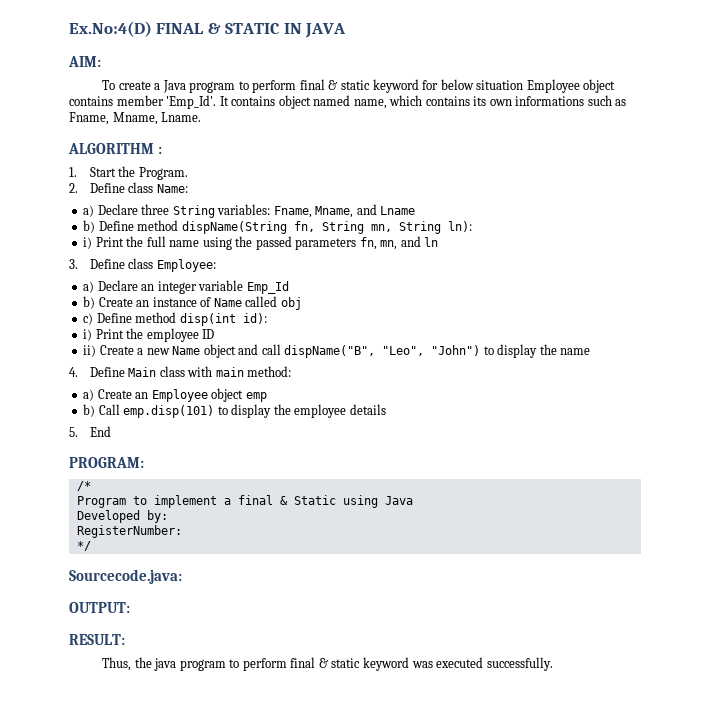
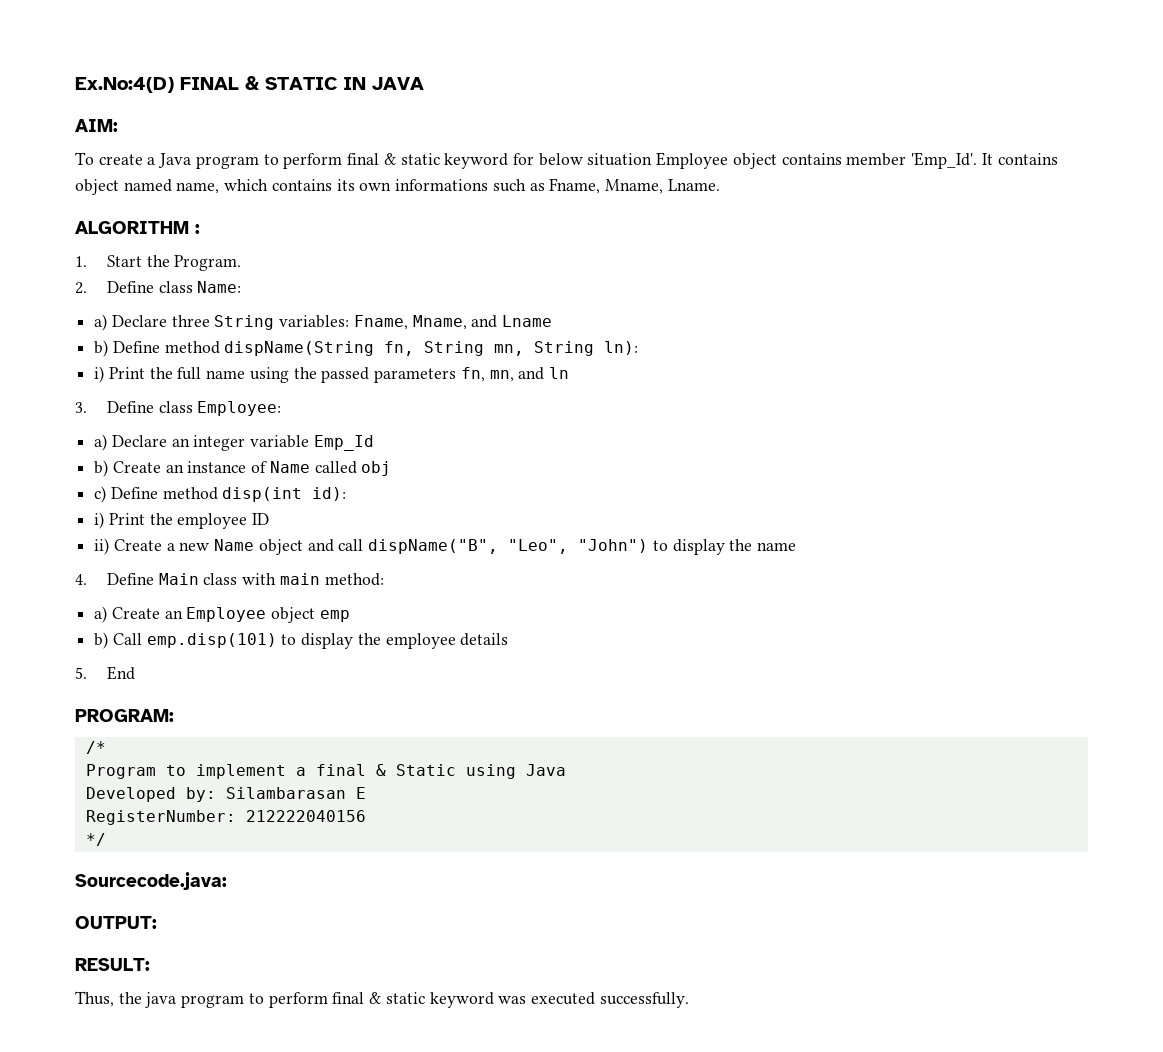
(168, 516) none -> [225,787,366,799] Silambarasan E
(182, 531) none -> [245,810,366,822] 212222040156

